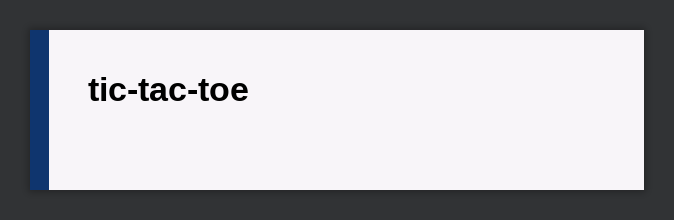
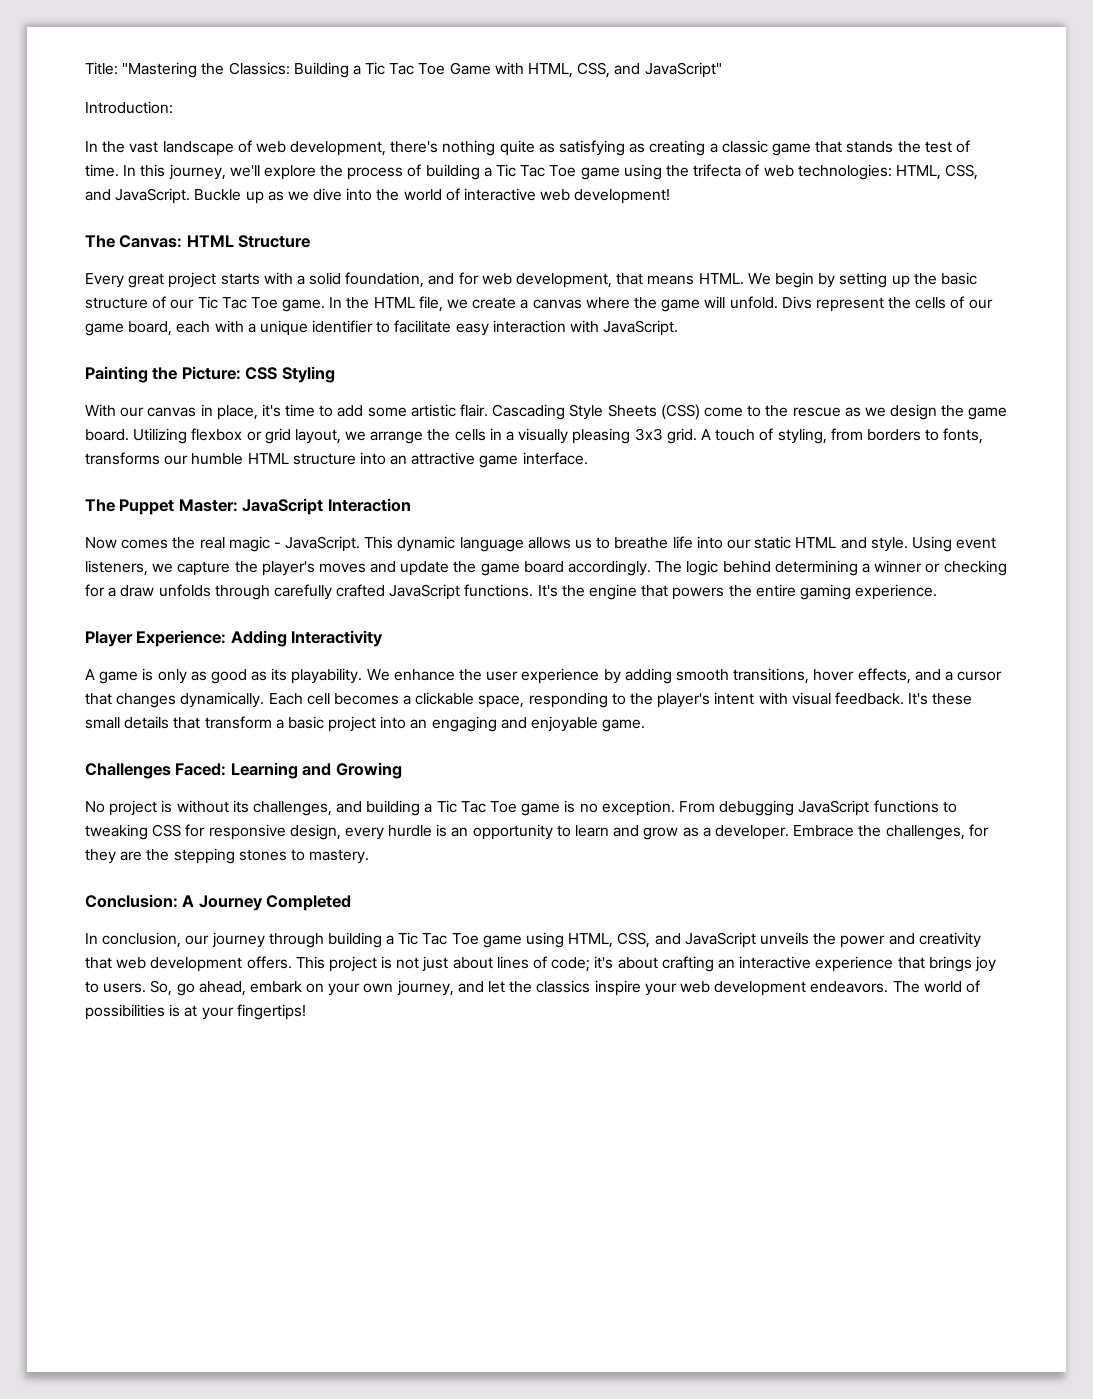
[88,77,249,101] tic-tac-toe -> [85,62,722,78] [85,101,173,114] [85,140,970,156] [85,164,979,180] [85,188,671,204] [85,235,311,248] [85,272,977,288] [85,296,993,312] [85,320,679,336] [85,366,335,383] [85,404,1008,420] [85,428,984,444] [85,452,588,468] [85,498,411,515] [85,536,997,552] [85,560,1007,576] [85,584,938,600] [85,630,384,647] [85,668,1003,684] [85,692,973,708] [85,716,646,732] [85,762,402,779] [85,800,957,816] [85,824,989,840] [85,848,370,864] [85,894,352,911] [85,932,981,948] [85,956,996,972] [85,980,980,996] [85,1004,306,1020] Title: "Mastering the Classics: Building a Tic Tac Toe Game with HTML, CSS, and JavaScript" // Introduction: // In the vast landscape of web development, there's nothing quite as satisfying as creating a classic game that stands the test of time. In this journey, we'll explore the process of building a Tic Tac Toe game using the trifecta of web technologies: HTML, CSS, and JavaScript. Buckle up as we dive into the world of interactive web development! // The Canvas: HTML Structure // Every great project starts with a solid foundation, and for web development, that means HTML. We begin by setting up the basic structure of our Tic Tac Toe game. In the HTML file, we create a canvas where the game will unfold. Divs represent the cells of our game board, each with a unique identifier to facilitate easy interaction with JavaScript. // Painting the Picture: CSS Styling // With our canvas in place, it's time to add some artistic flair. Cascading Style Sheets (CSS) come to the rescue as we design the game board. Utilizing flexbox or grid layout, we arrange the cells in a visually pleasing 3x3 grid. A touch of styling, from borders to fonts, transforms our humble HTML structure into an attractive game interface. // The Puppet Master: JavaScript Interaction // Now comes the real magic - JavaScript. This dynamic language allows us to breathe life into our static HTML and style. Using event listeners, we capture the player's moves and update the game board accordingly. The logic behind determining a winner or checking for a draw unfolds through carefully crafted JavaScript functions. It's the engine that powers the entire gaming experience. // Player Experience: Adding Interactivity // A game is only as good as its playability. We enhance the user experience by adding smooth transitions, hover effects, and a cursor that changes dynamically. Each cell becomes a clickable space, responding to the player's intent with visual feedback. It's these small details that transform a basic project into an engaging and enjoyable game. // Challenges Faced: Learning and Growing // No project is without its challenges, and building a Tic Tac Toe game is no exception. From debugging JavaScript functions to tweaking CSS for responsive design, every hurdle is an opportunity to learn and grow as a developer. Embrace the challenges, for they are the stepping stones to mastery. // Conclusion: A Journey Completed // In conclusion, our journey through building a Tic Tac Toe game using HTML, CSS, and JavaScript unveils the power and creativity that web development offers. This project is not just about lines of code; it's about crafting an interactive experience that brings joy to users. So, go ahead, embark on your own journey, and let the classics inspire your web development endeavors. The world of possibilities is at your fingertips!

